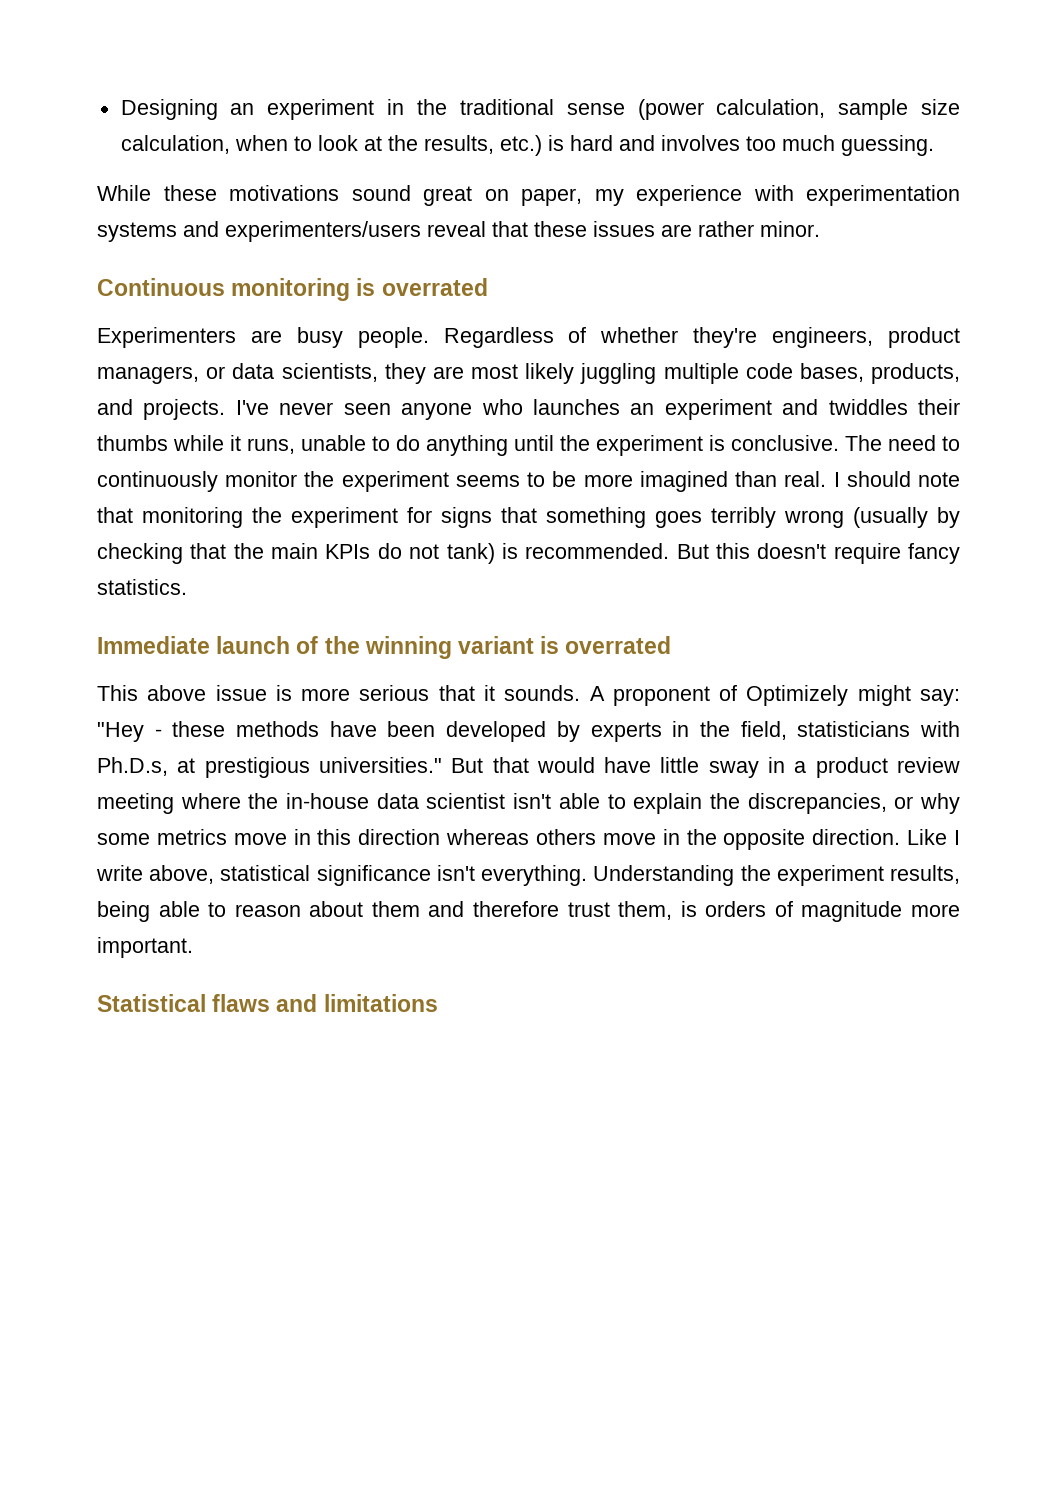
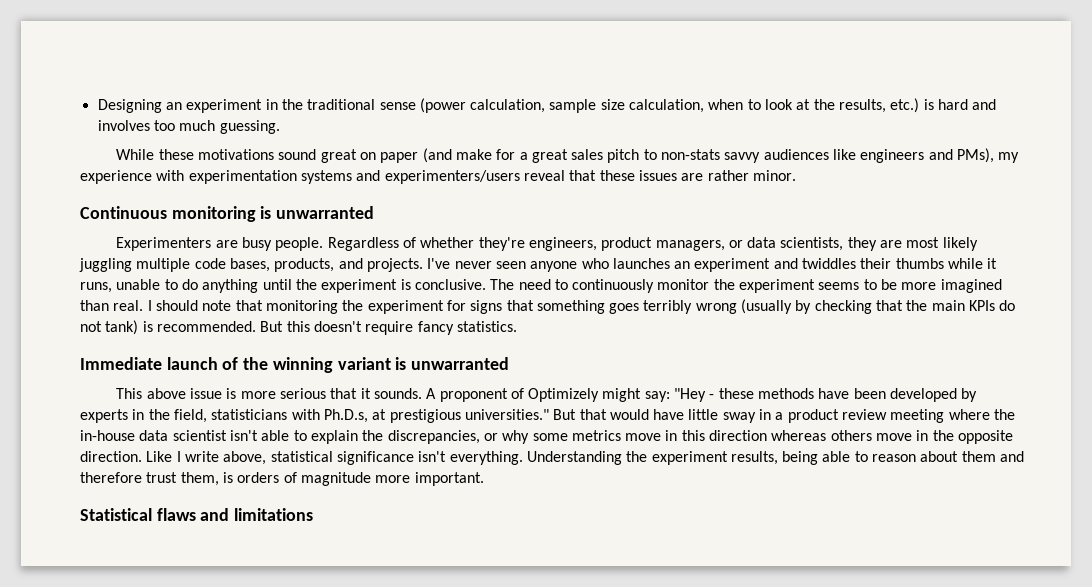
[521,188,582,206] paper, -> [380,148,995,163] paper (and make for a great sales pitch to non-stats savvy audiences like engineers and PMs),
[381,278,488,296] overrated -> [276,206,375,219] unwarranted
[565,636,672,654] overrated -> [411,357,510,370] unwarranted

